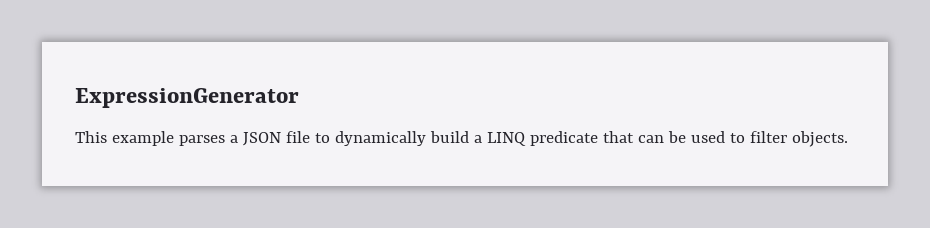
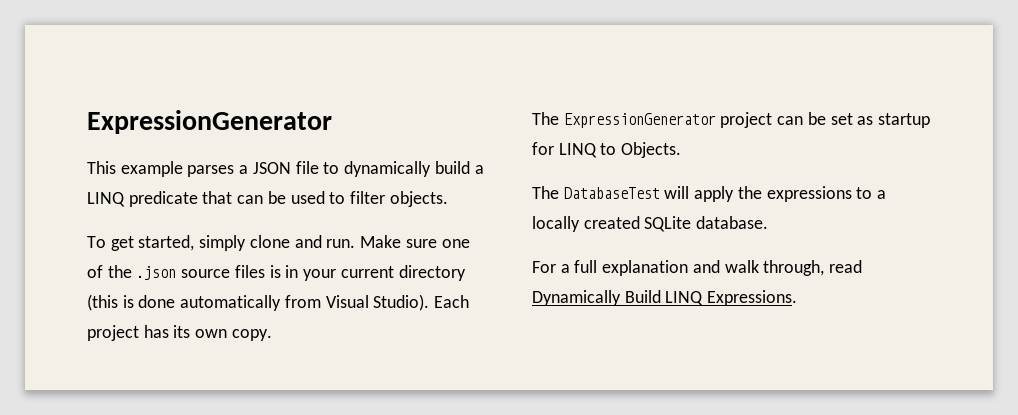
(848, 139) none -> [87,235,470,251] [87,265,466,281] [87,294,470,311] [87,325,272,341] [532,112,931,128] [532,142,682,158] [532,186,887,202] [532,216,769,232] [532,260,863,276] [532,290,798,306] // To get started, simply clone and run. Make sure one of the .json source files is in your current directory (this is done automatically from Visual Studio). Each project has its own copy. // The ExpressionGenerator project can be set as startup for LINQ to Objects. // The DatabaseTest will apply the expressions to a locally created SQLite database. // For a full explanation and walk through, read Dynamically Build LINQ Expressions.

